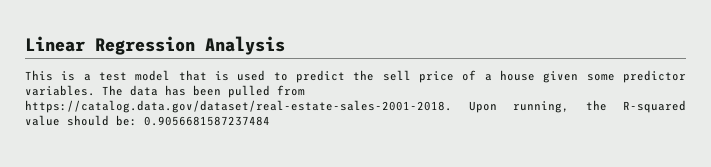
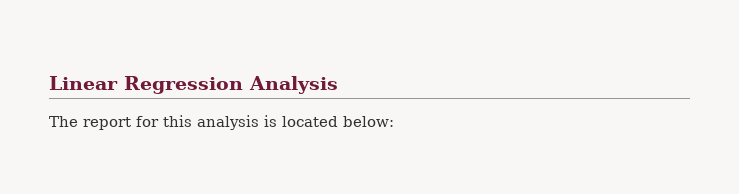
[25,70,686,83] [25,85,305,98] [25,100,686,113] [25,115,270,126] This is a test model that is used to predict the sell price of a house given some predictor variables. The data has been pulled from https://catalog.data.gov/dataset/real-estate-sales-2001-2018. Upon running, the R-squared value should be: 0.9056681587237484 -> [49,115,394,130] The report for this analysis is located below:

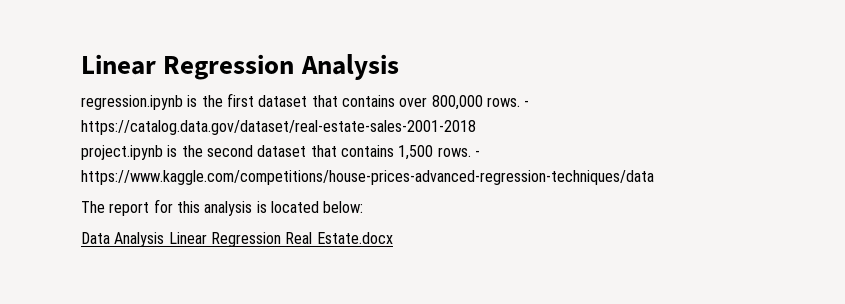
(338, 85) none -> [81,93,530,110] [81,120,476,135] [81,145,480,160] [81,170,654,185] // regression.ipynb is the first dataset that contains over 800,000 rows. - https://catalog.data.gov/dataset/real-estate-sales-2001-2018 // project.ipynb is the second dataset that contains 1,500 rows. - https://www.kaggle.com/competitions/house-prices-advanced-regression-techniques/data
(394, 121) none -> [81,232,393,247] // Data Analysis Linear Regression Real Estate.docx

